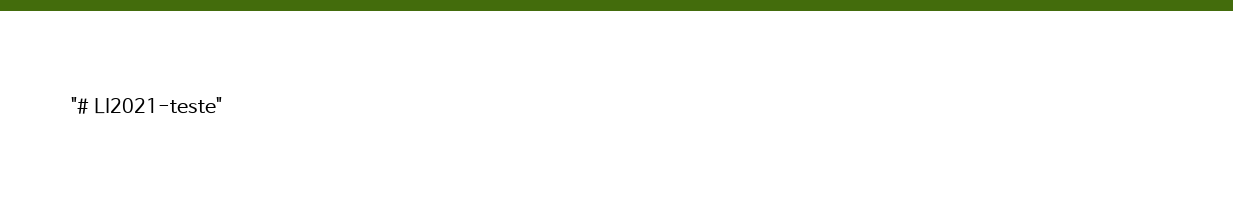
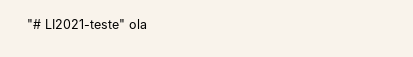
(223, 105) none -> [129,19,147,29] ola

